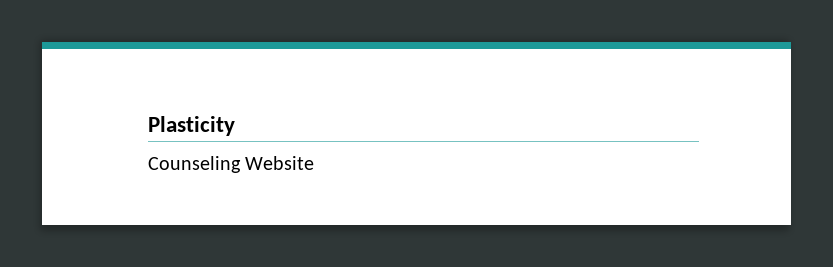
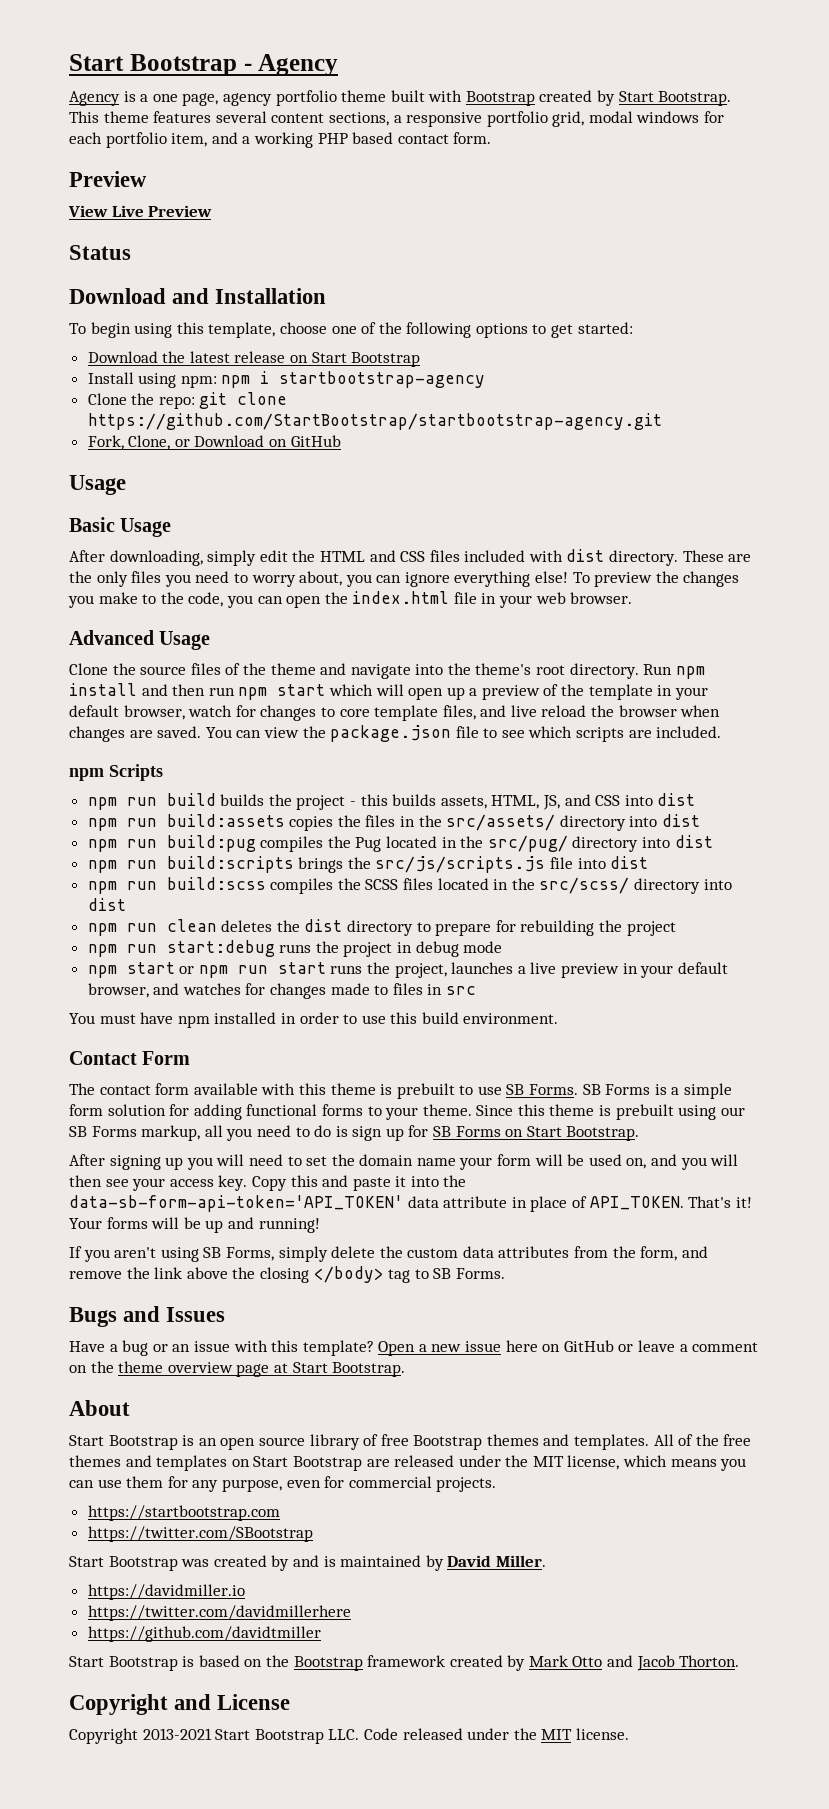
[148,116,235,136] [148,156,315,173] Plasticity // Counseling Website -> [69,54,339,76] [69,90,732,106] [69,111,725,127] [69,132,492,148] [69,171,147,187] [68,205,213,217] [69,245,131,260] [69,288,327,304] [69,322,633,338] [87,351,421,367] [87,371,486,388] [87,392,288,409] [87,413,662,430] [87,435,341,450] [69,475,126,495] [69,517,172,537] [69,549,752,566] [69,571,740,587] [68,591,633,608] [69,630,211,650] [69,663,705,679] [69,683,708,700] [69,705,721,721] [69,725,722,742] [69,764,163,781] [87,793,696,810] [87,814,701,831] [87,835,713,852] [87,856,649,873] [87,877,732,894] [87,898,126,911] [87,919,676,936] [87,940,503,957] [87,962,728,978] [87,983,477,999] [69,1012,559,1028] [69,1051,191,1065] [69,1083,733,1099] [69,1104,745,1120] [69,1125,640,1141] [69,1154,739,1170] [69,1175,467,1191] [69,1195,752,1212] [69,1217,320,1233] [69,1246,708,1262] [69,1266,505,1283] [69,1306,226,1327] [69,1340,759,1356] [69,1361,406,1377] [69,1400,130,1416] [69,1434,752,1450] [69,1455,747,1471] [69,1476,497,1492] [87,1505,280,1521] [87,1526,313,1542] [69,1555,546,1571] [87,1584,245,1600] [87,1605,351,1621] [87,1626,321,1642] [69,1655,740,1671] [69,1694,291,1715] [69,1728,629,1744] Start Bootstrap - Agency // Agency is a one page, agency portfolio theme built with Bootstrap created by Start Bootstrap. This theme features several content sections, a responsive portfolio grid, modal windows for each portfolio item, and a working PHP based contact form. // Preview // View Live Preview // Status // Download and Installation // To begin using this template, choose one of the following options to get started: // Download the latest release on Start Bootstrap // Install using npm: npm i startbootstrap-agency // Clone the repo: git clone https://github.com/StartBootstrap/startbootstrap-agency.git // Fork, Clone, or Download on GitHub // Usage // Basic Usage // After downloading, simply edit the HTML and CSS files included with dist directory. These are the only files you need to worry about, you can ignore everything else! To preview the changes you make to the code, you can open the index.html file in your web browser. // Advanced Usage // Clone the source files of the theme and navigate into the theme's root directory. Run npm install and then run npm start which will open up a preview of the template in your default browser, watch for changes to core template files, and live reload the browser when changes are saved. You can view the package.json file to see which scripts are included. // npm Scripts // npm run build builds the project - this builds assets, HTML, JS, and CSS into dist // npm run build:assets copies the files in the src/assets/ directory into dist // npm run build:pug compiles the Pug located in the src/pug/ directory into dist // npm run build:scripts brings the src/js/scripts.js file into dist // npm run build:scss compiles the SCSS files located in the src/scss/ directory into dist // npm run clean deletes the dist directory to prepare for rebuilding the project // npm run start:debug runs the project in debug mode // npm start or npm run start runs the project, launches a live preview in your default browser, and watches for changes made to files in src // You must have npm installed in order to use this build environment. // Contact Form // The contact form available with this theme is prebuilt to use SB Forms. SB Forms is a simple form solution for adding functional forms to your theme. Since this theme is prebuilt using our SB Forms markup, all you need to do is sign up for SB Forms on Start Bootstrap. // After signing up you will need to set the domain name your form will be used on, and you will then see your access key. Copy this and paste it into the data-sb-form-api-token='API_TOKEN' data attribute in place of API_TOKEN. That's it! Your forms will be up and running! // If you aren't using SB Forms, simply delete the custom data attributes from the form, and remove the link above the closing </body> tag to SB Forms. // Bugs and Issues // Have a bug or an issue with this template? Open a new issue here on GitHub or leave a comment on the theme overview page at Start Bootstrap. // About // Start Bootstrap is an open source library of free Bootstrap themes and templates. All of the free themes and templates on Start Bootstrap are released under the MIT license, which means you can use them for any purpose, even for commercial projects. // https://startbootstrap.com // https://twitter.com/SBootstrap // Start Bootstrap was created by and is maintained by David Miller. // https://davidmiller.io // https://twitter.com/davidmillerhere // https://github.com/davidtmiller // Start Bootstrap is based on the Bootstrap framework created by Mark Otto and Jacob Thorton. // Copyright and License // Copyright 2013-2021 Start Bootstrap LLC. Code released under the MIT license.

